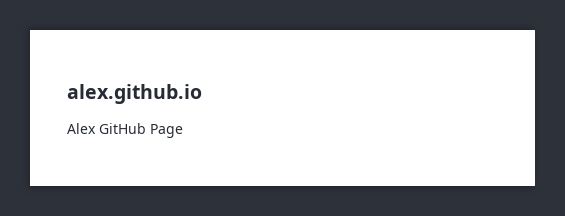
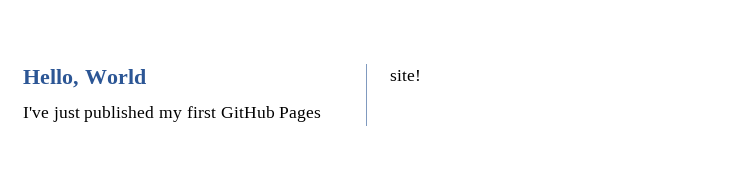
[67,84,202,104] [67,123,183,138] alex.github.io // Alex GitHub Page -> [23,69,146,88] [23,106,322,122] [390,70,421,81] Hello, World // I've just published my first GitHub Pages site!

